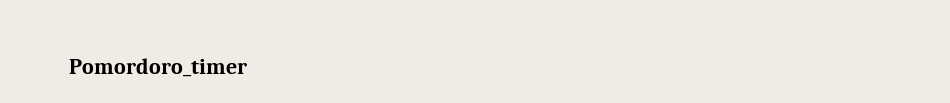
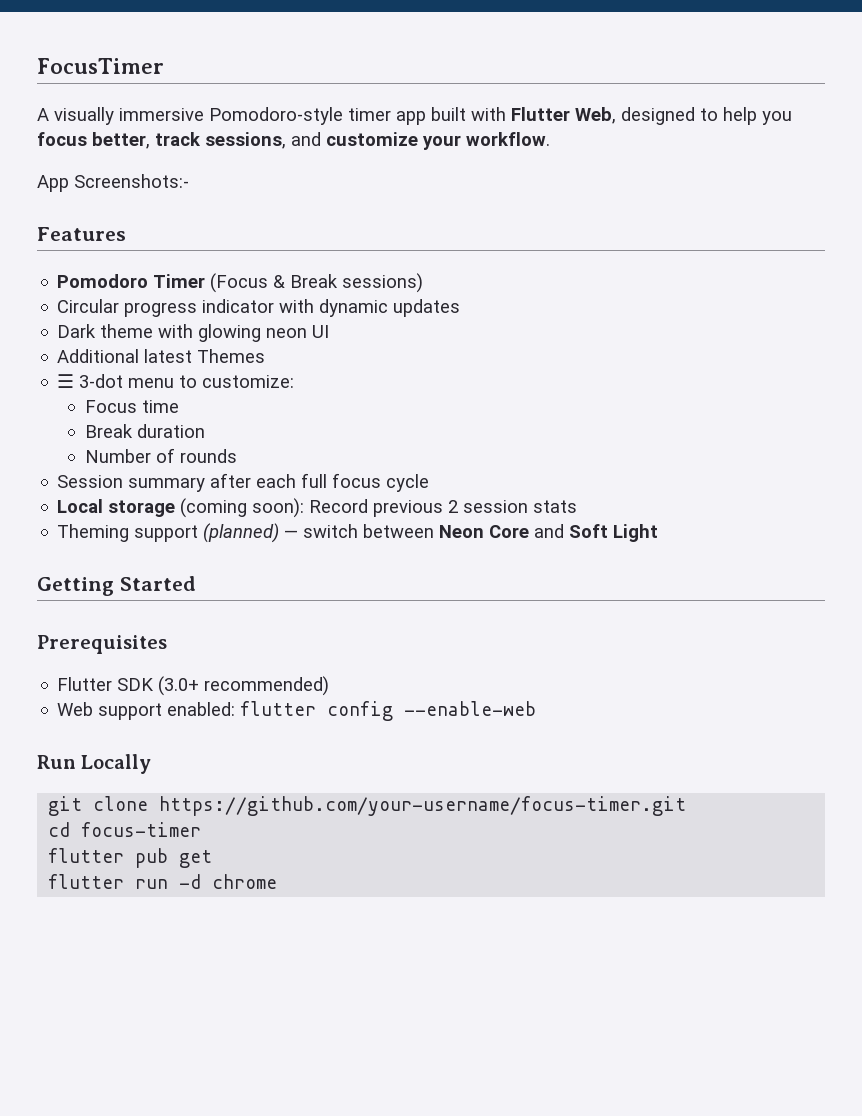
[69,58,247,77] Pomordoro_timer -> [37,58,164,74] [37,107,792,125] [37,132,550,150] [37,174,189,192] [37,227,126,241] [57,273,424,293] [57,299,461,317] [57,324,330,342] [57,349,266,363] [57,374,295,388] [85,400,180,413] [85,424,206,438] [85,448,238,463] [57,473,430,492] [57,498,578,518] [57,523,659,543] [37,576,196,596] [37,635,167,654] [57,676,330,696] [57,701,537,721] [37,754,152,774] [48,796,687,816] [48,822,202,837] [48,848,213,868] [48,874,278,889] FocusTimer // A visually immersive Pomodoro-style timer app built with Flutter Web, designed to help you focus better, track sessions, and customize your workflow. // App Screenshots:- // Features // Pomodoro Timer (Focus & Break sessions) // Circular progress indicator with dynamic updates // Dark theme with glowing neon UI // Additional latest Themes // ☰ 3-dot menu to customize: // Focus time // Break duration // Number of rounds // Session summary after each full focus cycle // Local storage (coming soon): Record previous 2 session stats // Theming support (planned) — switch between Neon Core and Soft Light // Getting Started // Prerequisites // Flutter SDK (3.0+ recommended) // Web support enabled: flutter config --enable-web // Run Locally // git clone https://github.com/your-username/focus-timer.git // cd focus-timer // flutter pub get // flutter run -d chrome

